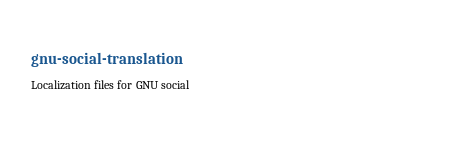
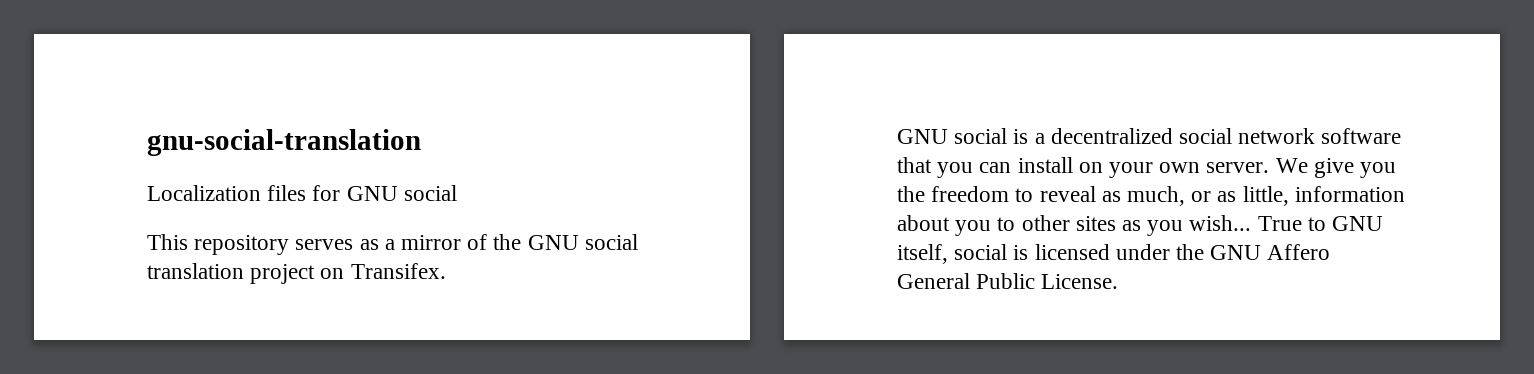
(190, 84) none -> [147,234,638,255] [147,263,446,284] [897,128,1402,144] [897,157,1397,178] [897,186,1405,206] [897,215,1384,236] [897,244,1331,264] [897,273,1119,289] // This repository serves as a mirror of the GNU social translation project on Transifex. // GNU social is a decentralized social network software that you can install on your own server. We give you the freedom to reveal as much, or as little, information about you to other sites as you wish... True to GNU itself, social is licensed under the GNU Affero General Public License.

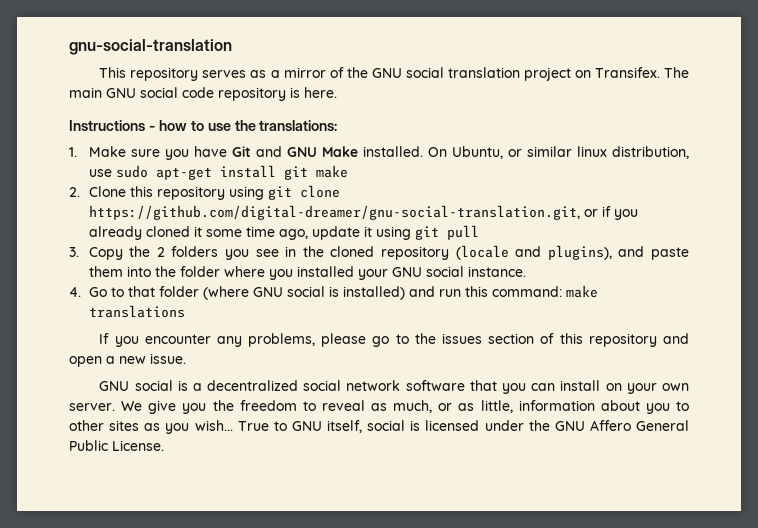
[147,185,457,201] // Localization files for GNU social -> (232, 47) none
(446, 271) none -> [663,67,689,78] [69,87,337,101] [69,120,338,131] [69,146,689,160] [88,165,348,180] [69,185,340,200] [88,205,638,220] [88,225,479,240] [69,245,689,260] [88,266,526,280] [69,285,598,300] [88,305,185,318] [99,333,689,347] [69,353,186,367] The main GNU social code repository is here. // Instructions - how to use the translations: // 1. Make sure you have Git and GNU Make installed. On Ubuntu, or similar linux distribution, use sudo apt-get install git make // 2. Clone this repository using git clone https://github.com/digital-dreamer/gnu-social-translation.git, or if you already cloned it some time ago, update it using git pull // 3. Copy the 2 folders you see in the cloned repository (locale and plugins), and paste them into the folder where you installed your GNU social instance. // 4. Go to that folder (where GNU social is installed) and run this command: make translations // If you encounter any problems, please go to the issues section of this repository and open a new issue.

